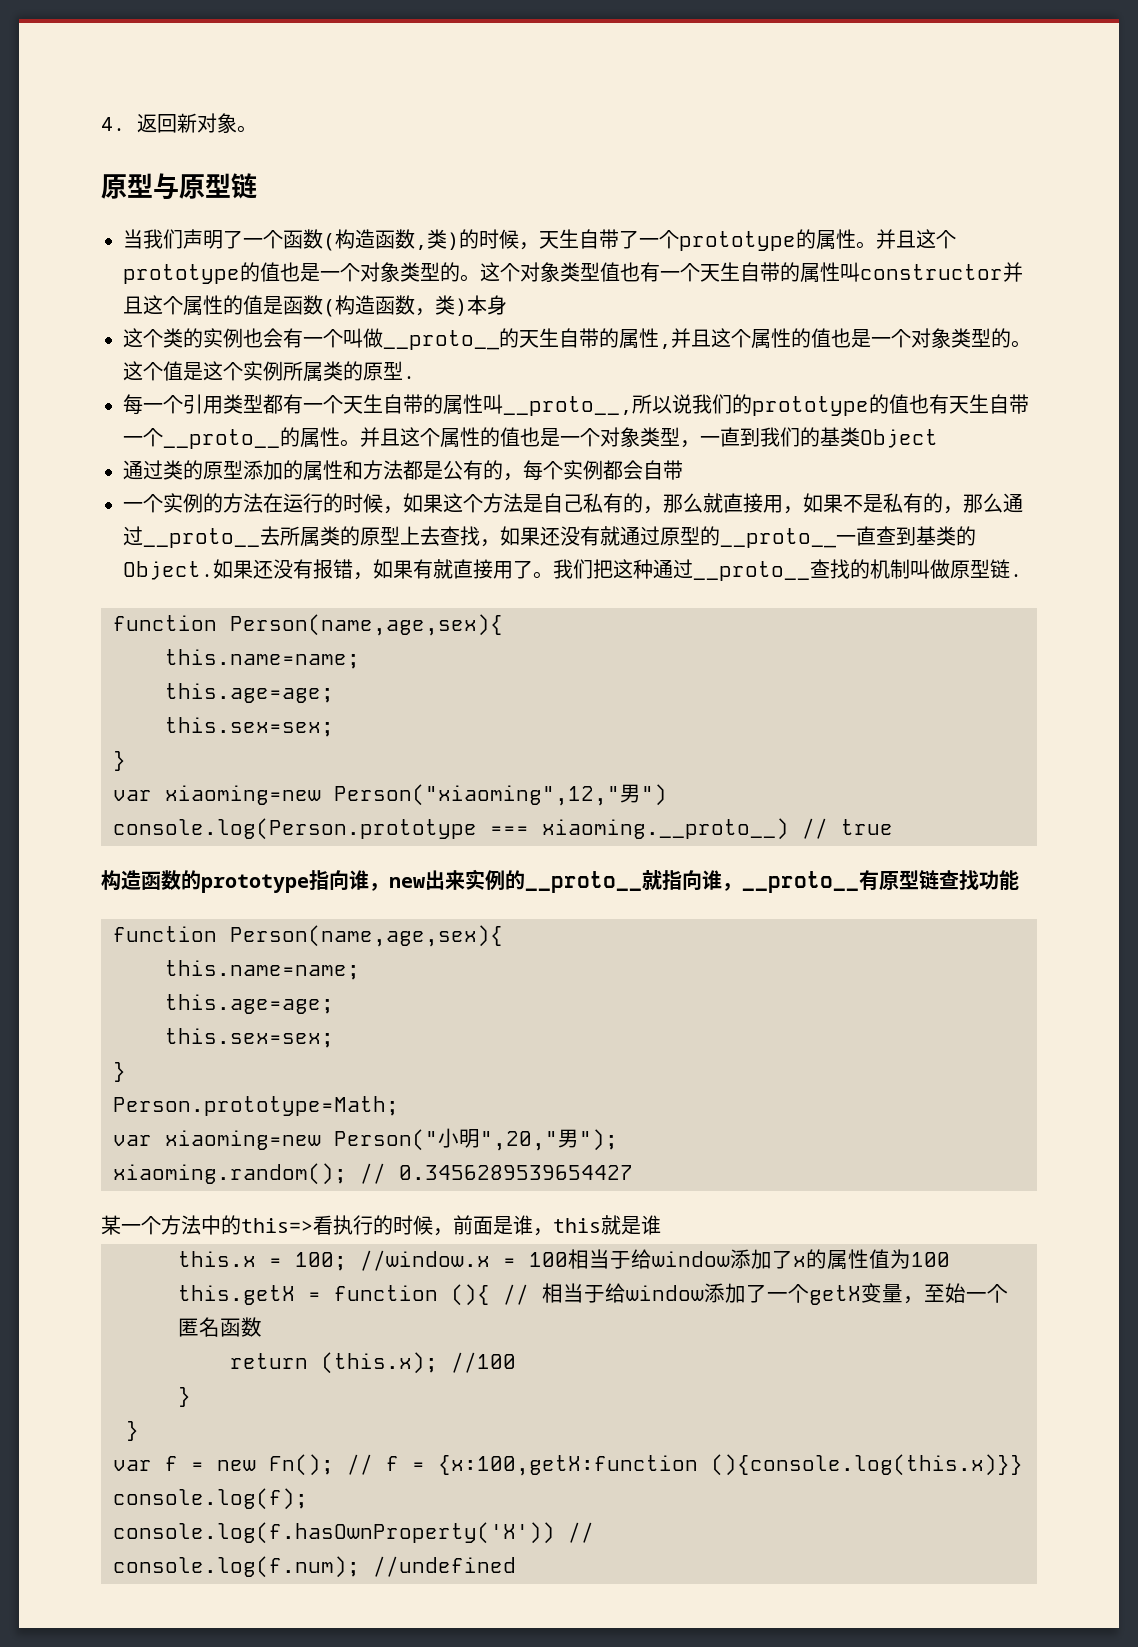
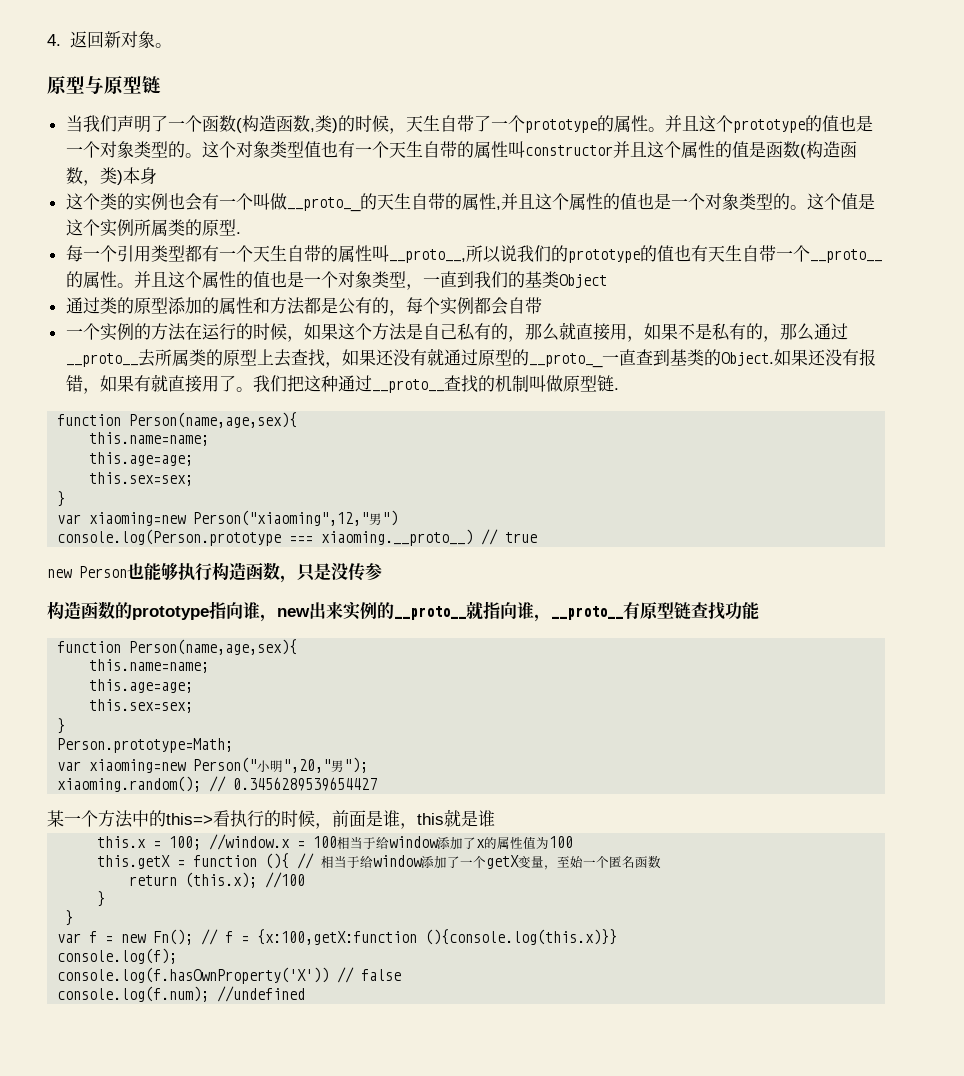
(893, 827) none -> [47,562,382,583] // new Person也能够执行构造函数，只是没传参
(594, 1532) none -> [361,969,402,981] false

